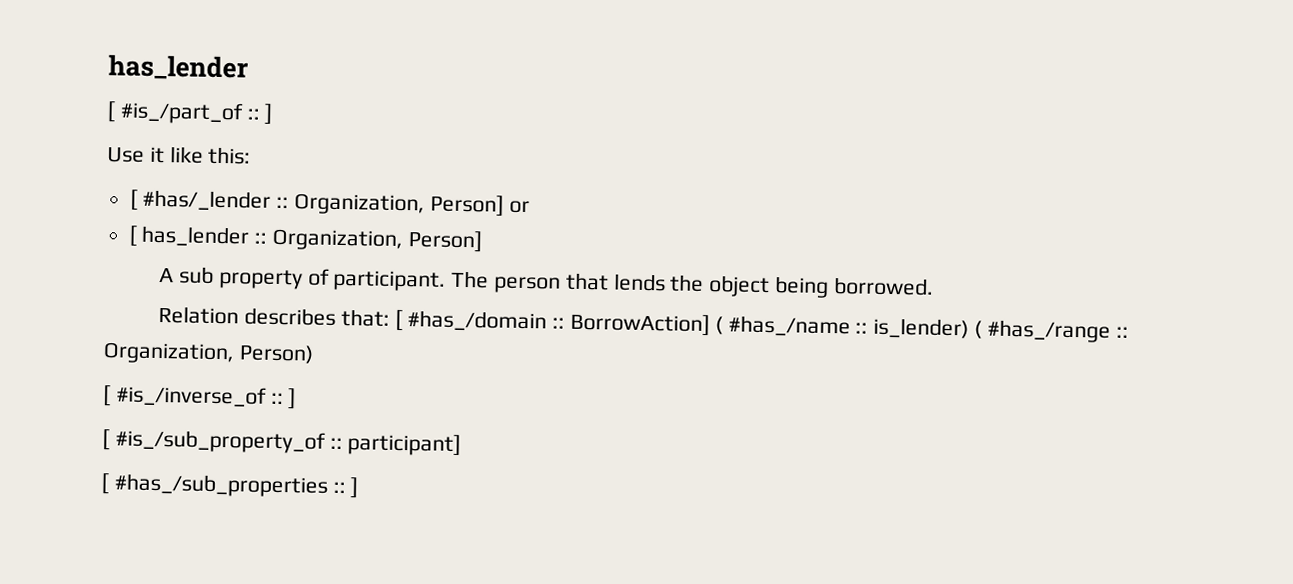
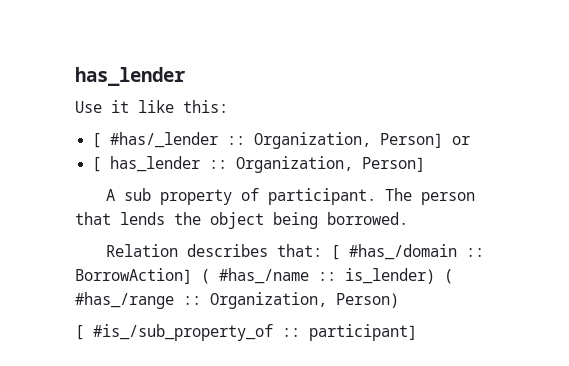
[108,54,249,81] [107,101,274,125] has_lender // [ #is_/part_of :: ] -> [75,67,186,86] has_lender
[103,385,297,410] // [ #is_/inverse_of :: ] -> (399, 300) none
[101,473,359,499] // [ #has_/sub_properties :: ] -> (417, 332) none

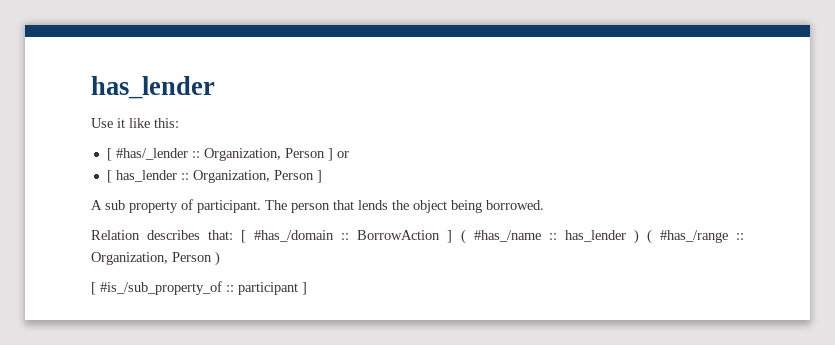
[380,133,444,148] Person] -> [284,148,333,161] Person ]
[362,157,426,172] Person] -> [273,170,322,183] Person ]
[75,268,192,284] BorrowAction] -> [357,230,453,243] BorrowAction ]
[345,268,435,284] is_lender) -> [564,229,639,244] has_lender )
[336,293,399,308] Person) -> [172,251,220,266] Person )
[309,324,417,341] participant] -> [238,282,307,295] participant ]

